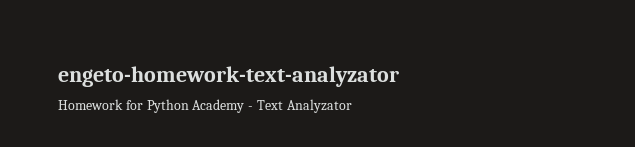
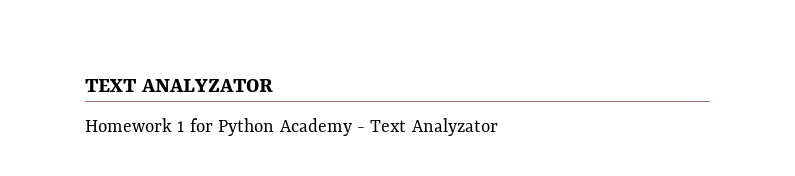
[58,66,399,87] engeto-homework-text-analyzator -> [85,79,274,92] TEXT ANALYZATOR
(123, 104) none -> [177,121,185,132] 1

